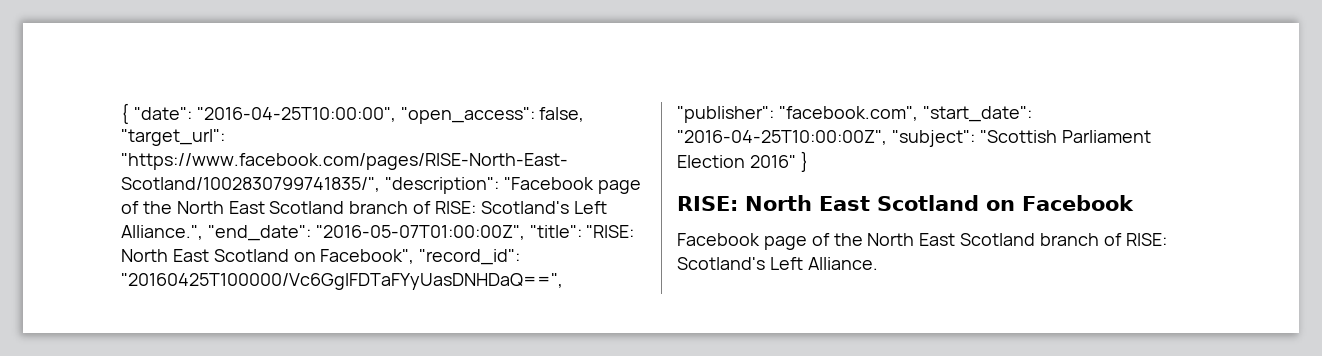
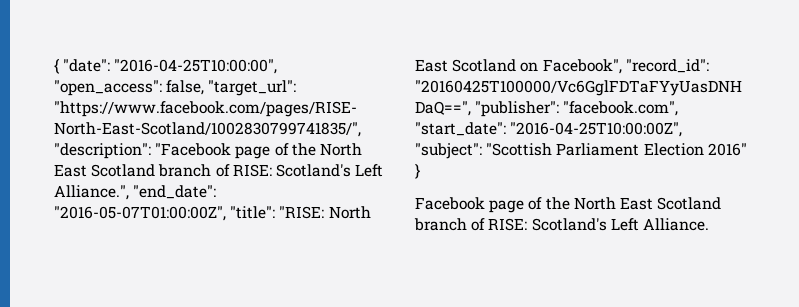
[677,195,1134,211] // RISE: North East Scotland on Facebook -> (420, 171) none

